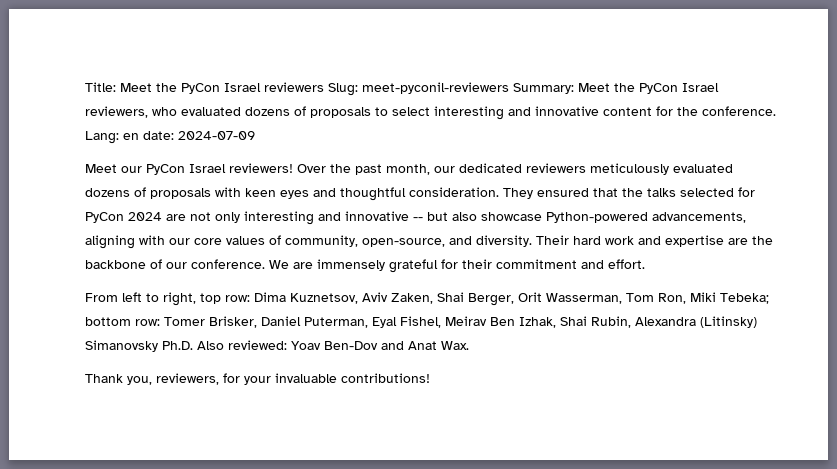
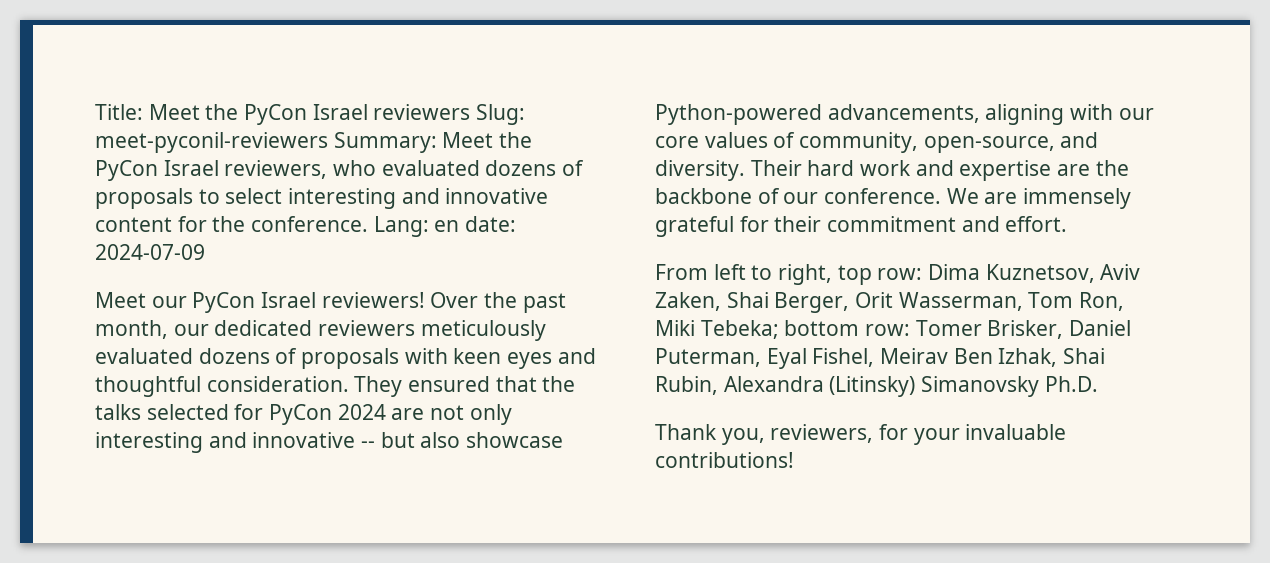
[197,340,469,350] Also reviewed: Yoav Ben-Dov and Anat Wax. -> (1098, 384) none

